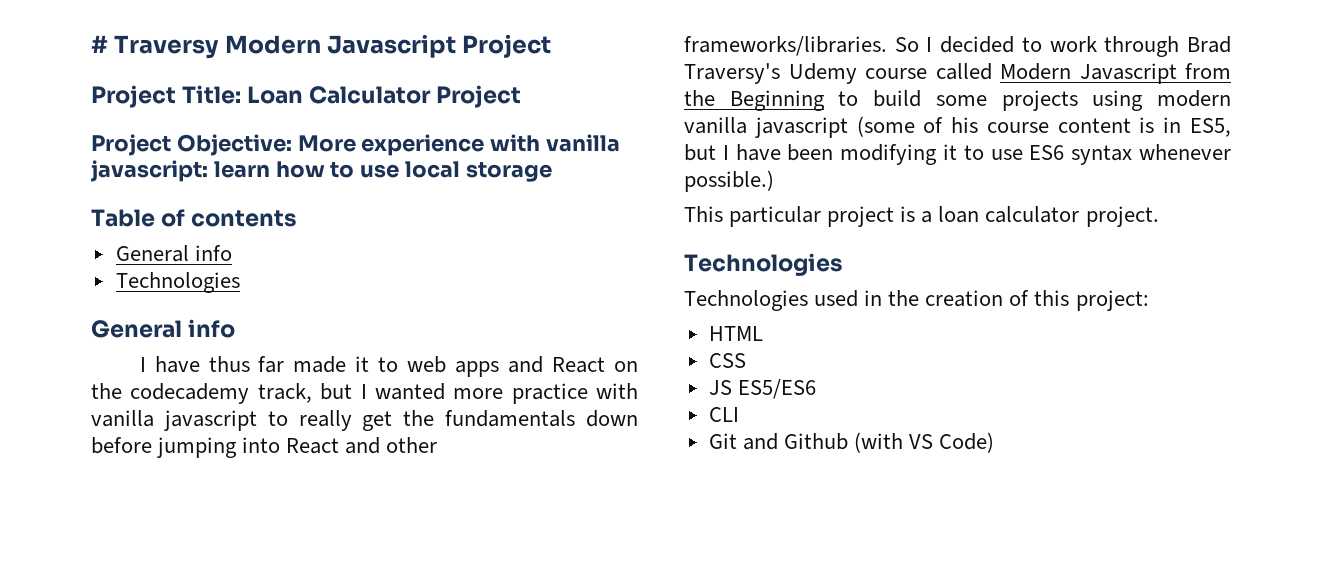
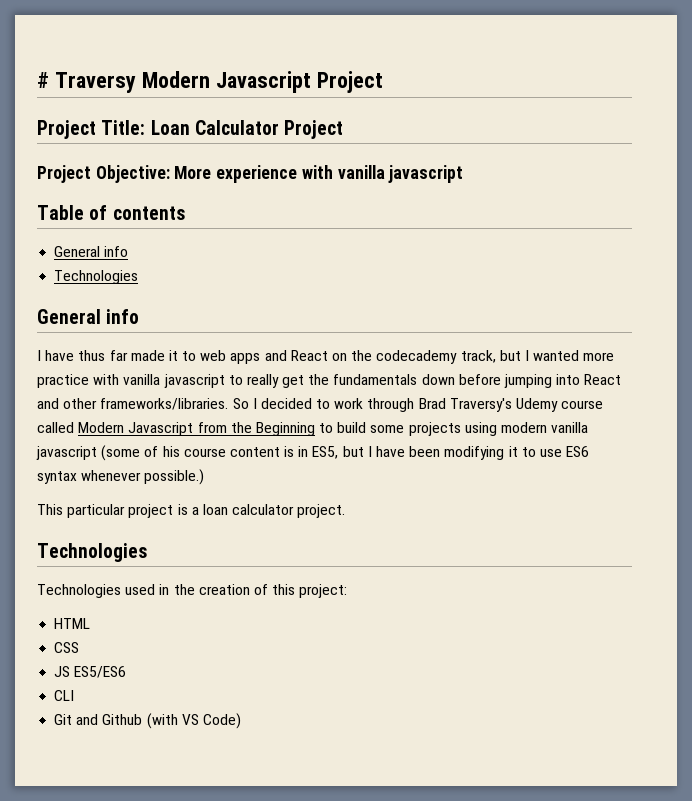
[91,160,552,182] javascript: learn how to use local storage -> [388,165,464,183] javascript

